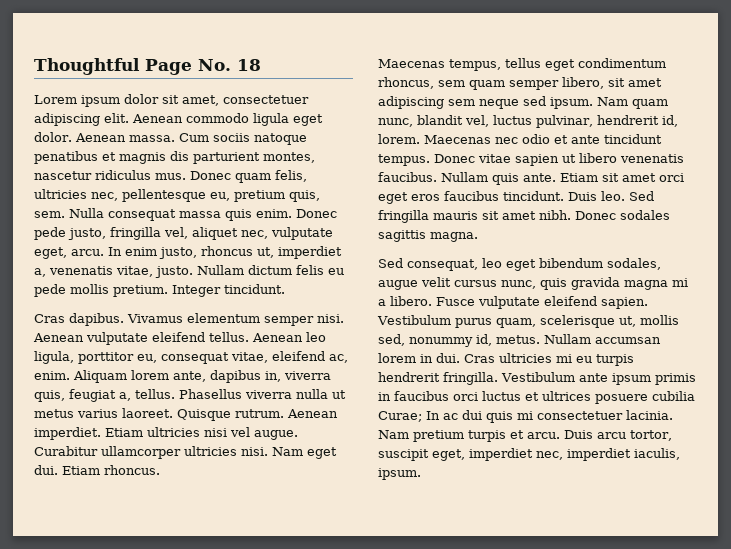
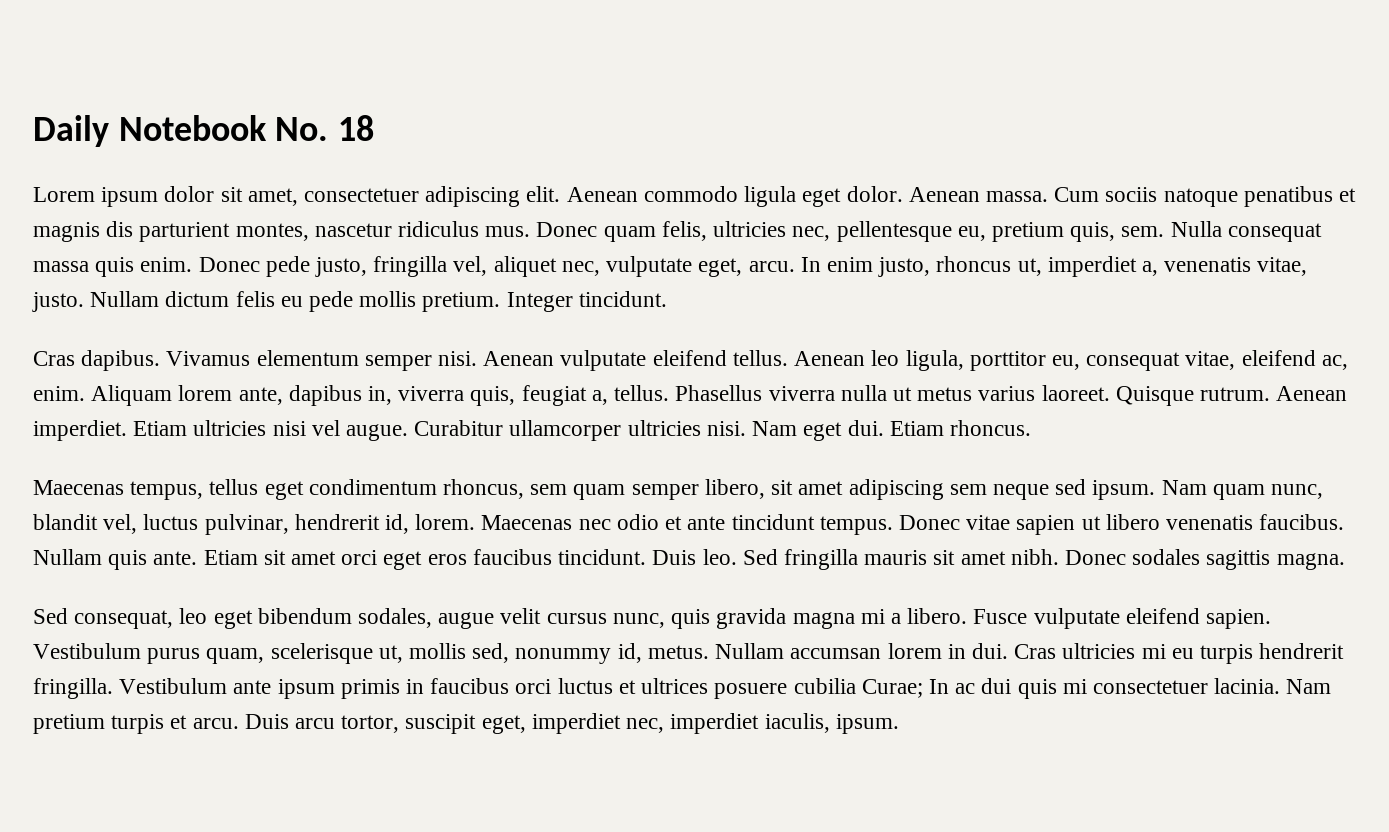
[34,58,192,75] Thoughtful Page -> [33,115,267,147] Daily Notebook

